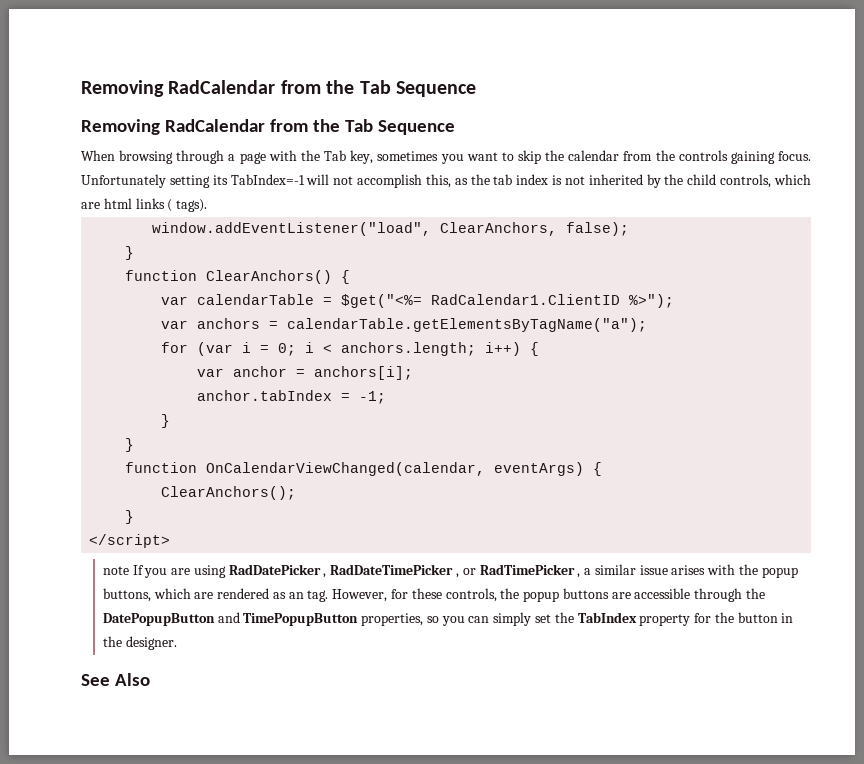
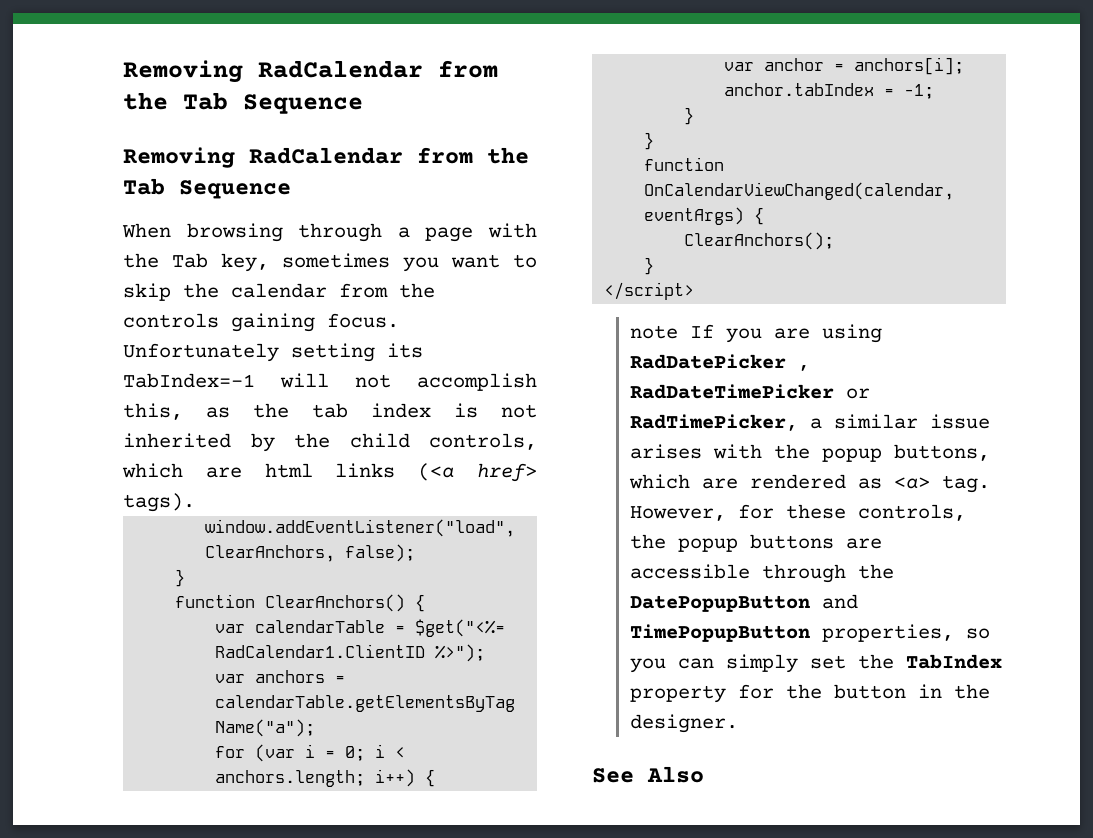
[167,199,173,212] ( -> [418,463,537,482] (<a href>
[456,564,581,578] , or RadTimePicker , -> [845,388,870,399] [629,414,798,431] or RadTimePicker,
[288,592,304,599] an -> [893,477,930,489] <a>

